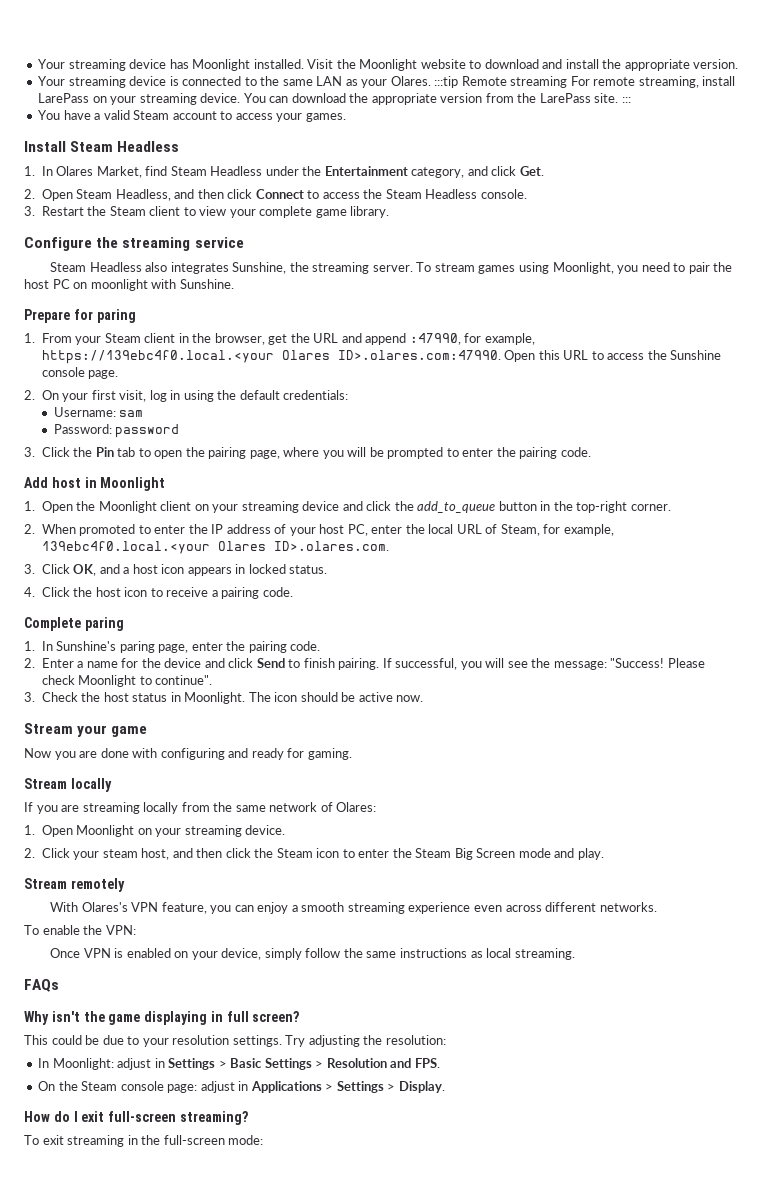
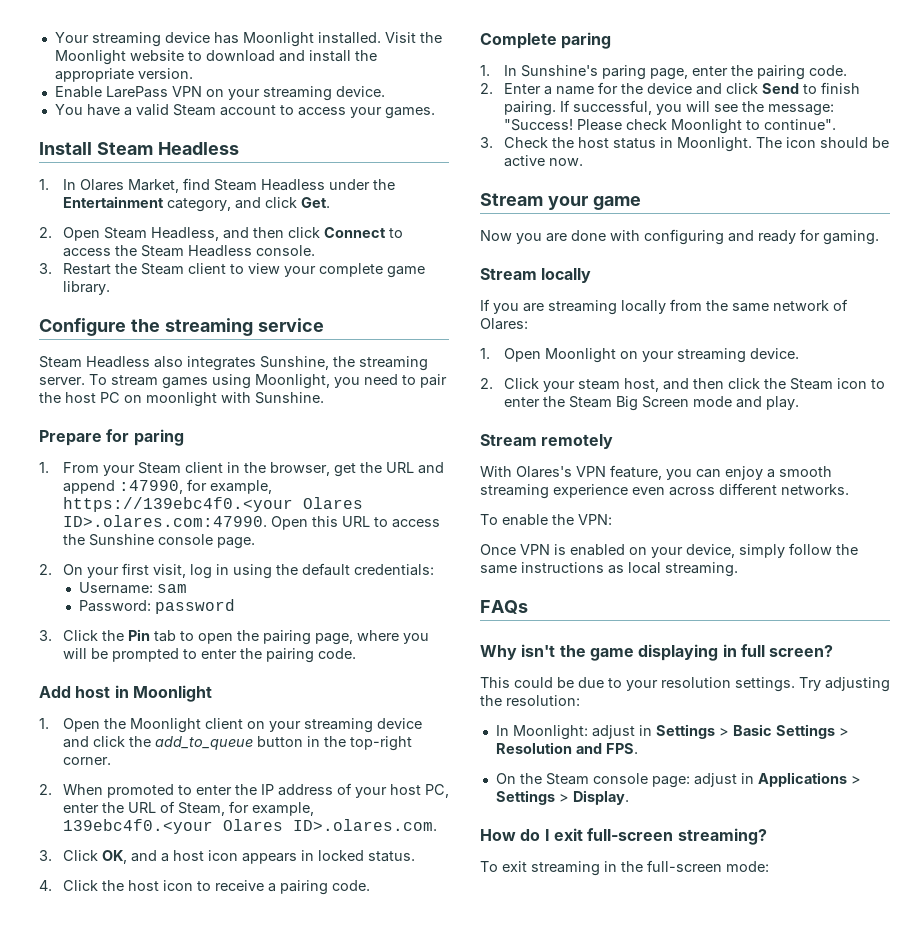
[38,76,736,88] [38,93,631,105] Your streaming device is connected to the same LAN as your Olares. :::tip Remote streaming For remote streaming, install LarePass on your streaming device. You can download the appropriate version from the LarePass site. ::: -> [54,86,385,101] Enable LarePass VPN on your streaming device.
[41,350,274,364] https://139ebc4f0.local.<your -> [62,497,293,512] https://139ebc4f0.<your
[428,524,454,534] local -> (124, 807) none
[41,541,210,554] 139ebc4f0.local.<your -> [62,819,213,834] 139ebc4f0.<your

